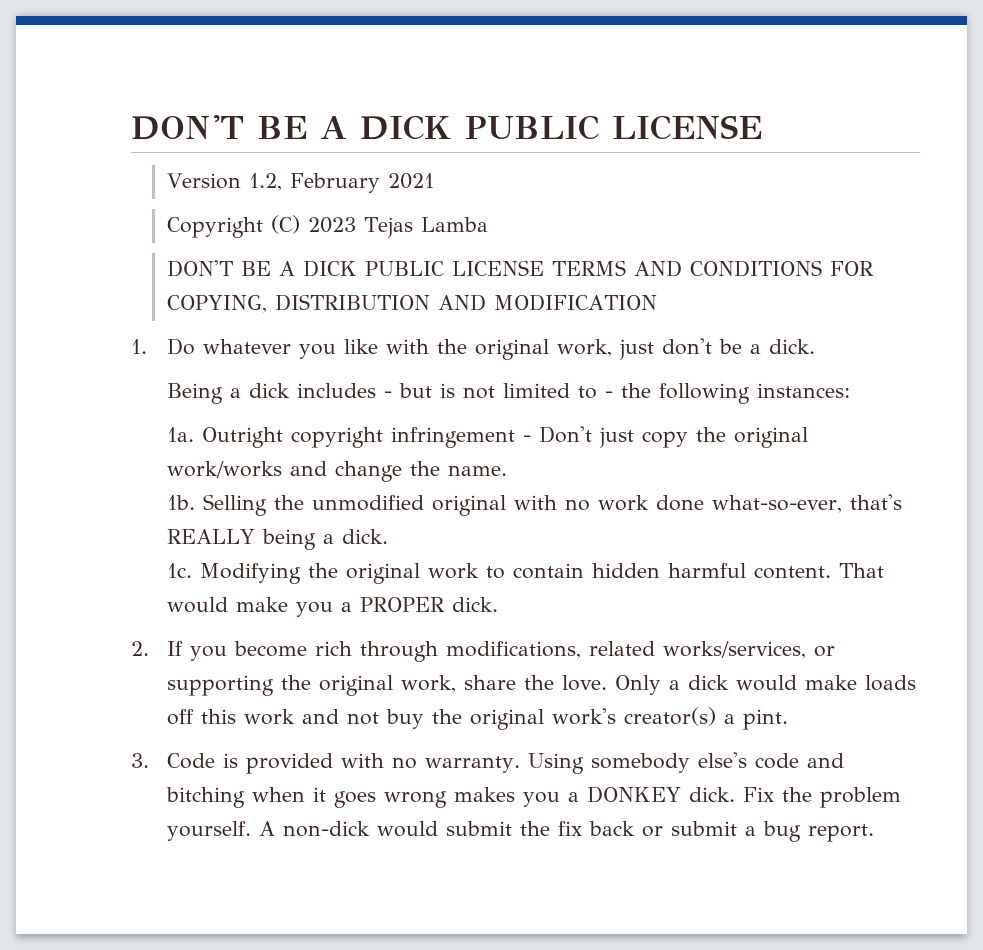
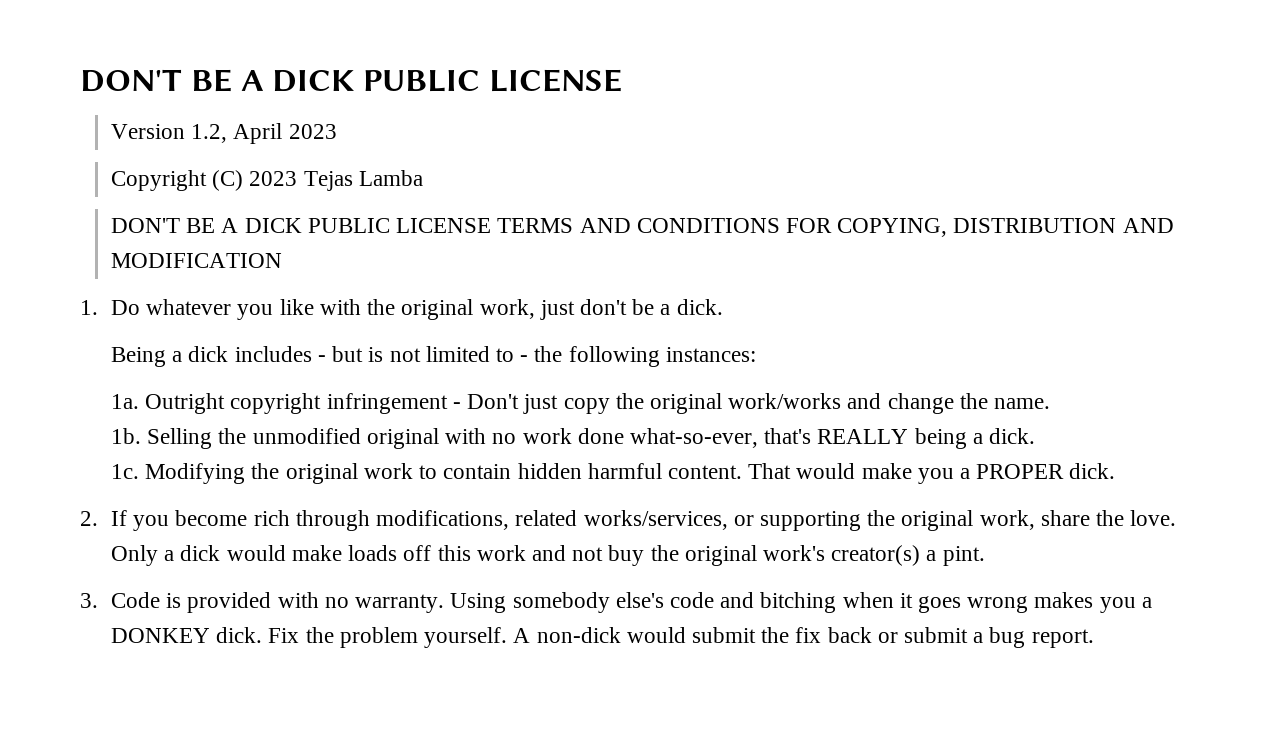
[290,173,435,193] February 2021 -> [233,123,337,144] April 2023

